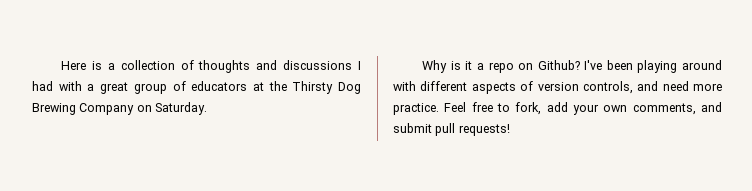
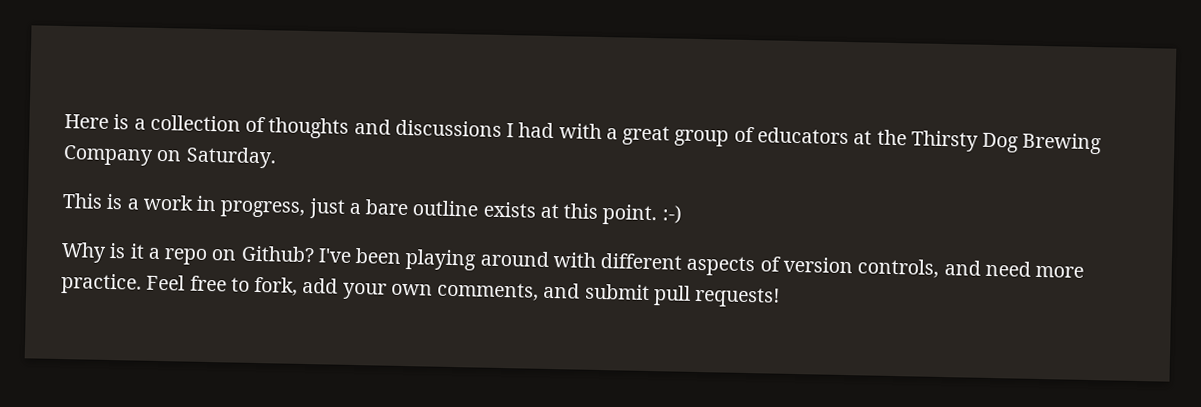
(208, 108) none -> [62,193,682,226] // This is a work in progress, just a bare outline exists at this point. :-)

